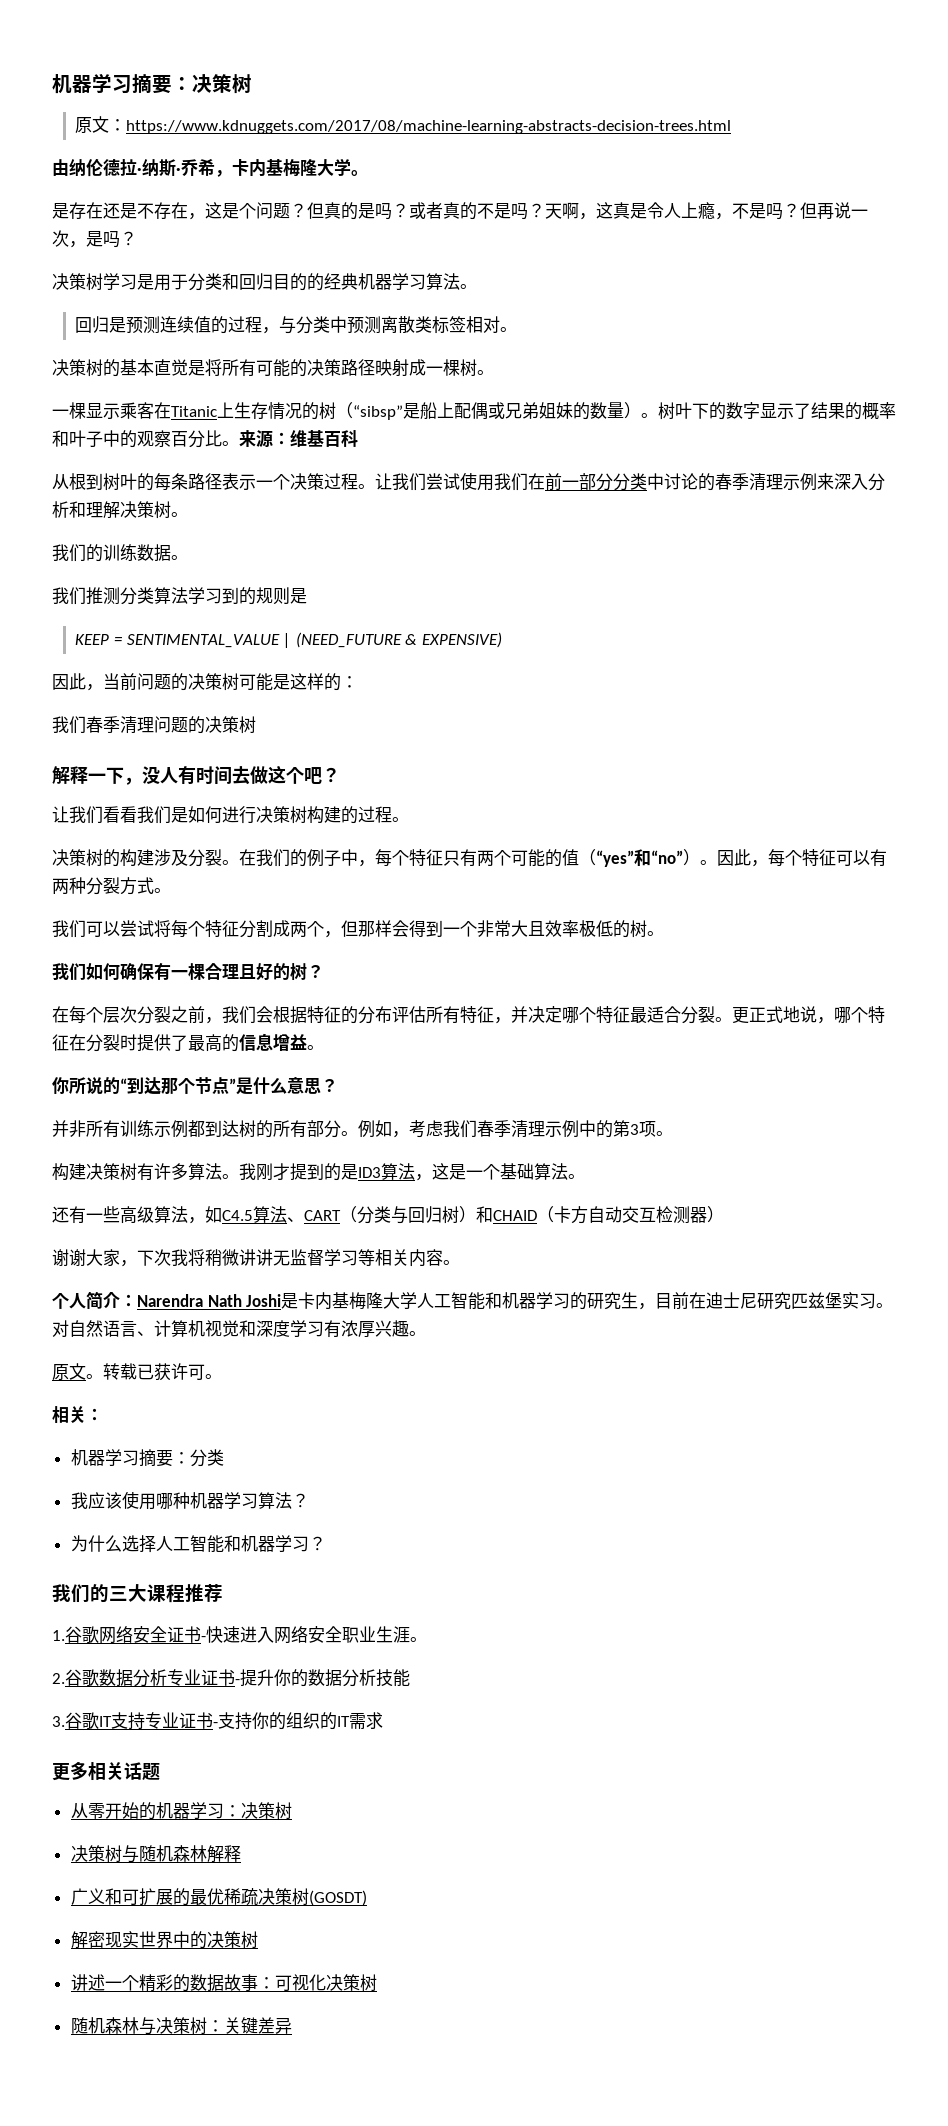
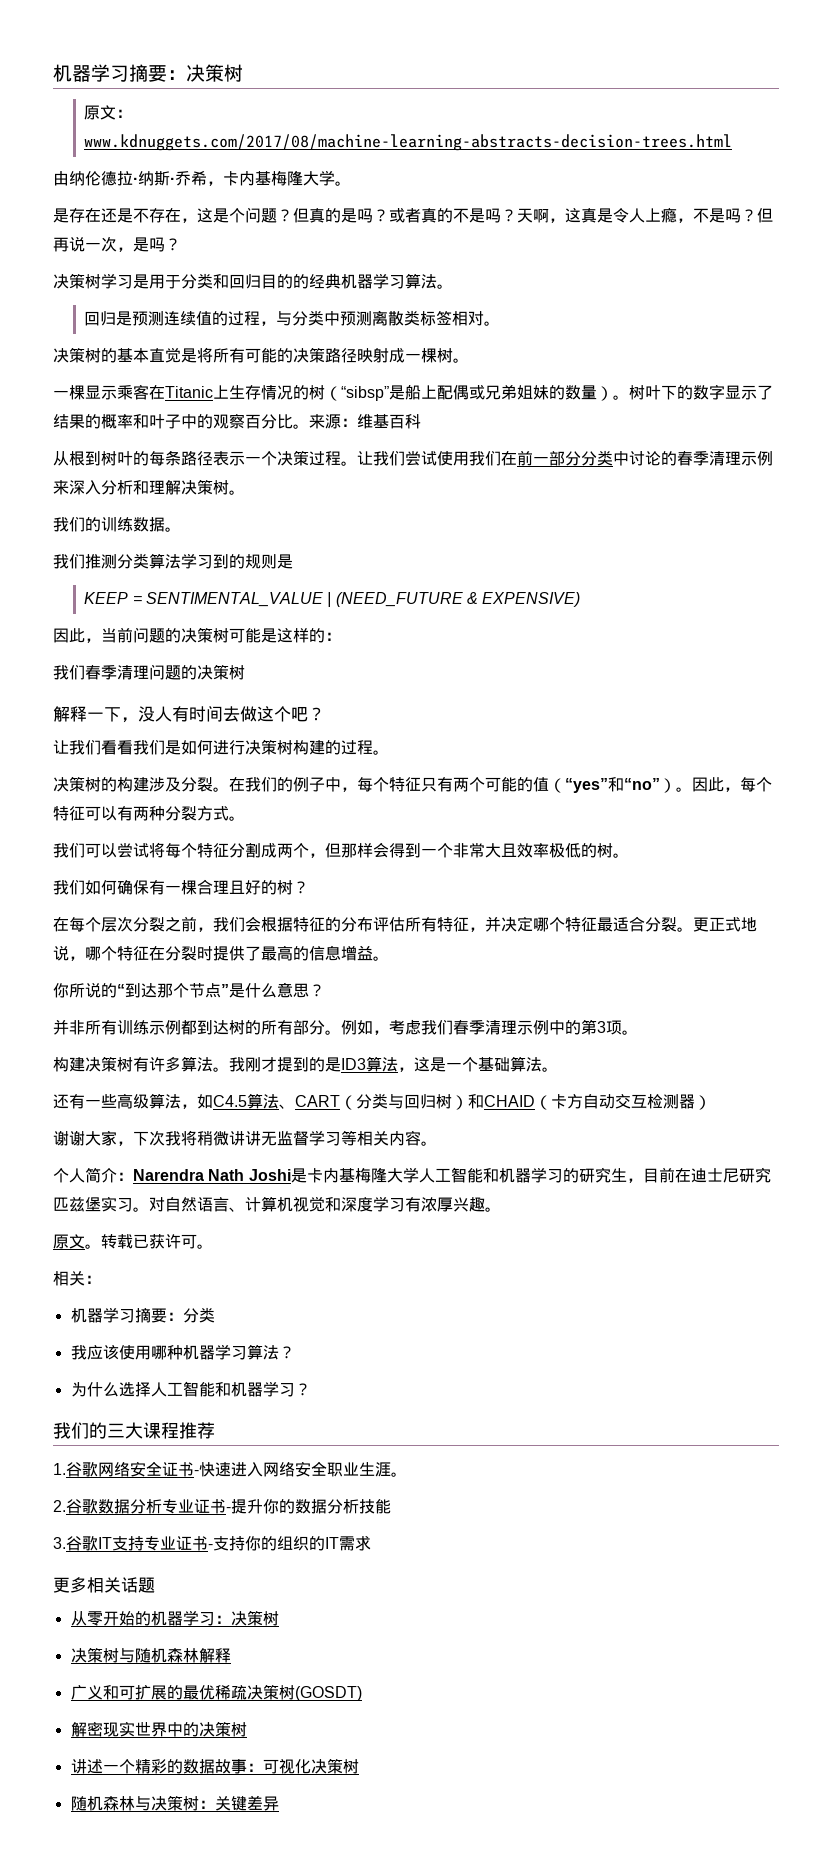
[126,120,732,134] https://www.kdnuggets.com/2017/08/machine-learning-abstracts-decision-trees.html -> [84,134,733,151] www.kdnuggets.com/2017/08/machine-learning-abstracts-decision-trees.html

